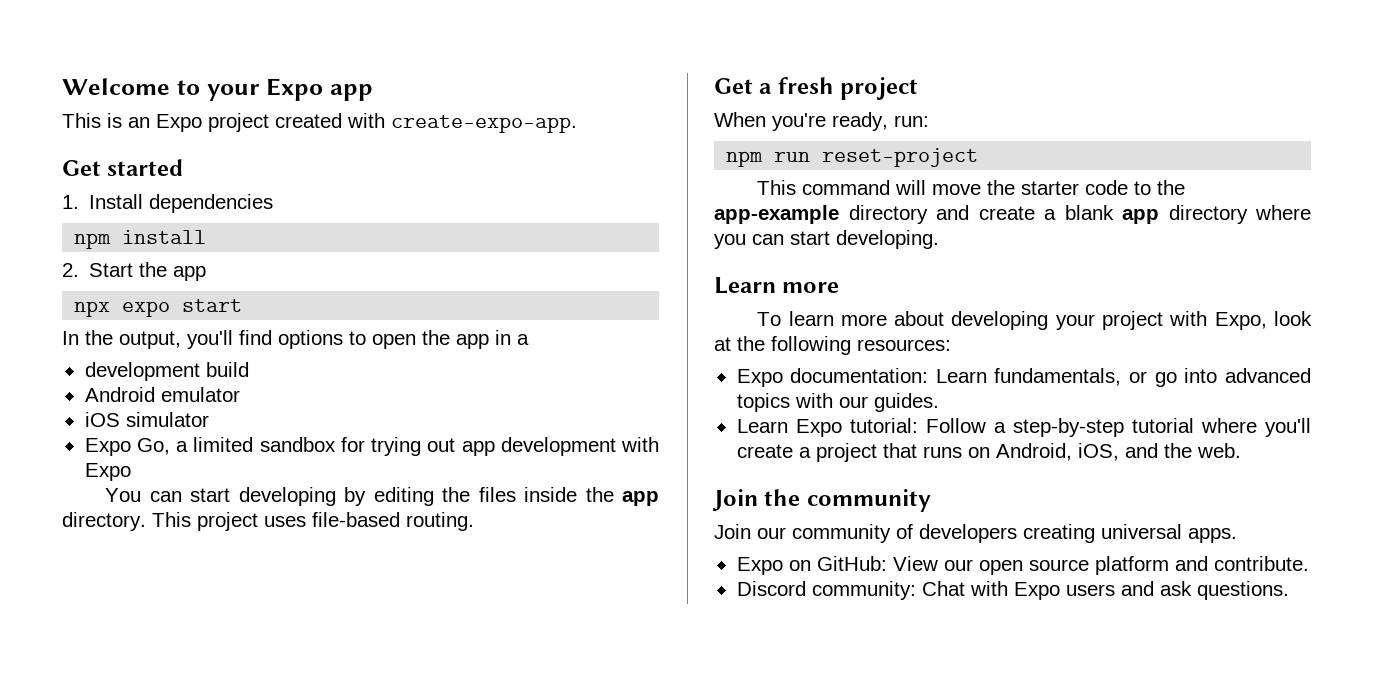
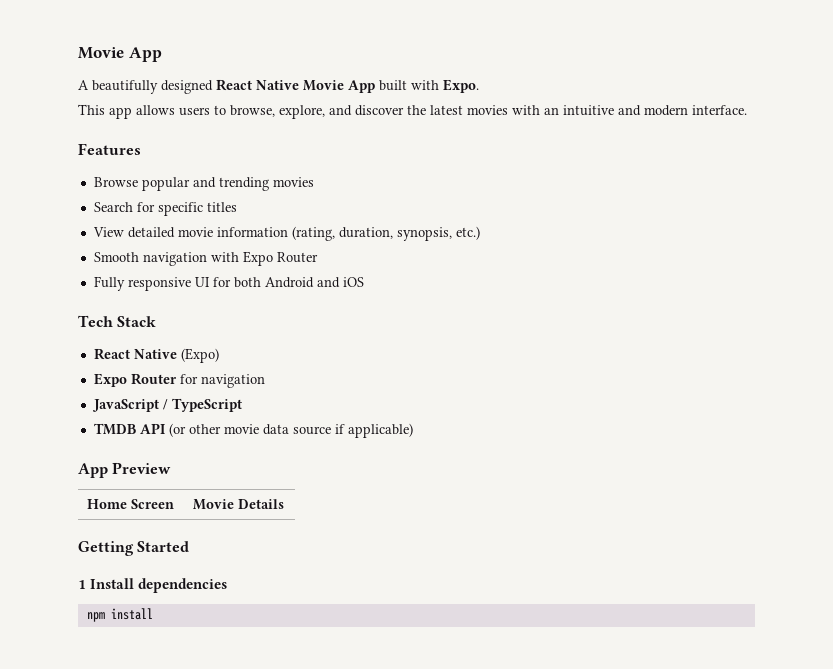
[62,78,373,101] [62,113,577,133] [62,159,184,176] [62,194,274,213] [74,230,207,249] [62,262,207,281] [74,299,243,317] [62,330,529,349] [84,362,249,381] [84,387,240,402] [84,412,209,427] [84,437,660,456] [84,463,131,481] [105,487,660,506] [62,512,474,531] [714,77,919,100] [714,112,929,131] [726,148,979,167] [757,180,1186,195] [714,205,1311,224] [714,230,939,249] [714,277,840,294] [757,311,1312,330] [714,336,951,355] [736,368,1311,387] [736,393,939,412] [736,418,1311,437] [736,443,1241,462] [712,489,931,512] [714,524,1237,543] [736,556,1309,575] [736,581,1289,600] Welcome to your Expo app // This is an Expo project created with create-expo-app. // Get started // 1. Install dependencies // npm install // 2. Start the app // npx expo start // In the output, you'll find options to open the app in a // development build // Android emulator // iOS simulator // Expo Go, a limited sandbox for trying out app development with Expo // You can start developing by editing the files inside the app directory. This project uses file-based routing. // Get a fresh project // When you're ready, run: // npm run reset-project // This command will move the starter code to the app-example directory and create a blank app directory where you can start developing. // Learn more // To learn more about developing your project with Expo, look at the following resources: // Expo documentation: Learn fundamentals, or go into advanced topics with our guides. // Learn Expo tutorial: Follow a step-by-step tutorial where you'll create a project that runs on Android, iOS, and the web. // Join the community // Join our community of developers creating universal apps. // Expo on GitHub: View our open source platform and contribute. // Discord community: Chat with Expo users and ask questions. -> [78,47,162,62] [78,79,479,94] [78,104,747,119] [78,143,141,155] [93,177,314,191] [93,202,237,216] [92,226,480,241] [93,251,318,266] [93,276,364,291] [78,315,157,327] [93,348,219,363] [93,373,265,388] [91,398,242,412] [93,423,413,438] [78,462,172,478] [86,499,174,509] [192,499,284,510] [78,541,190,556] [78,578,228,593] [86,608,153,622] Movie App // A beautifully designed React Native Movie App built with Expo. // This app allows users to browse, explore, and discover the latest movies with an intuitive and modern interface. // Features // Browse popular and trending movies // Search for specific titles // View detailed movie information (rating, duration, synopsis, etc.) // Smooth navigation with Expo Router // Fully responsive UI for both Android and iOS // Tech Stack // React Native (Expo) // Expo Router for navigation // JavaScript / TypeScript // TMDB API (or other movie data source if applicable) // App Preview // Home Screen | Movie Details // Getting Started // 1 Install dependencies // npm install

